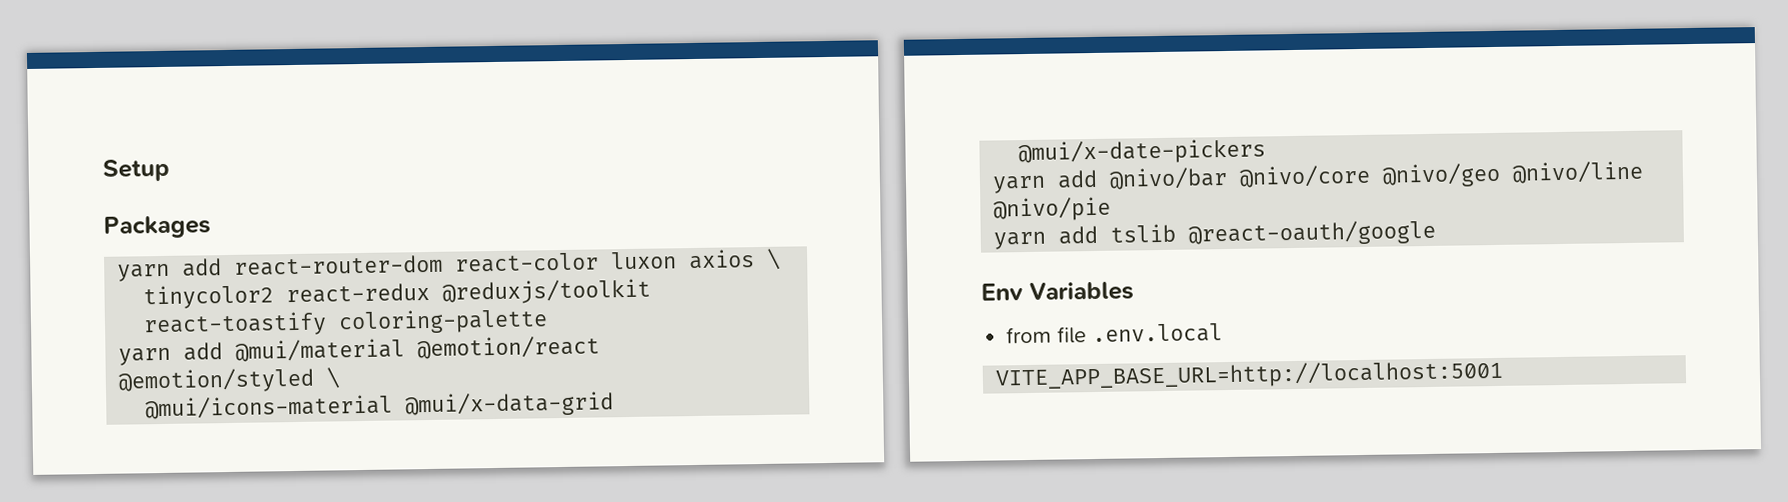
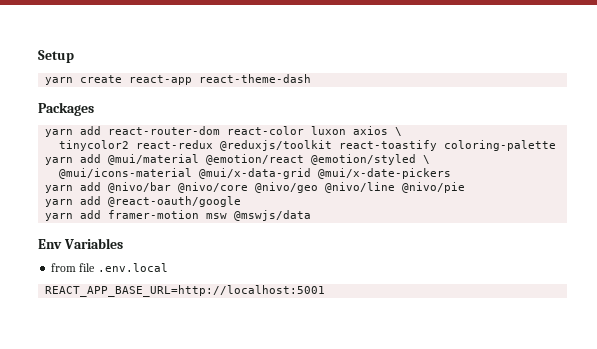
(170, 170) none -> [45,74,312,85] // yarn create react-app react-theme-dash
[1110,223,1177,243] tslib -> (102, 200) none
(1437, 233) none -> [45,210,312,221] // yarn add framer-motion msw @mswjs/data
[995,359,1505,391] VITE_APP_BASE_URL=http://localhost:5001 -> [45,285,326,297] REACT_APP_BASE_URL=http://localhost:5001

